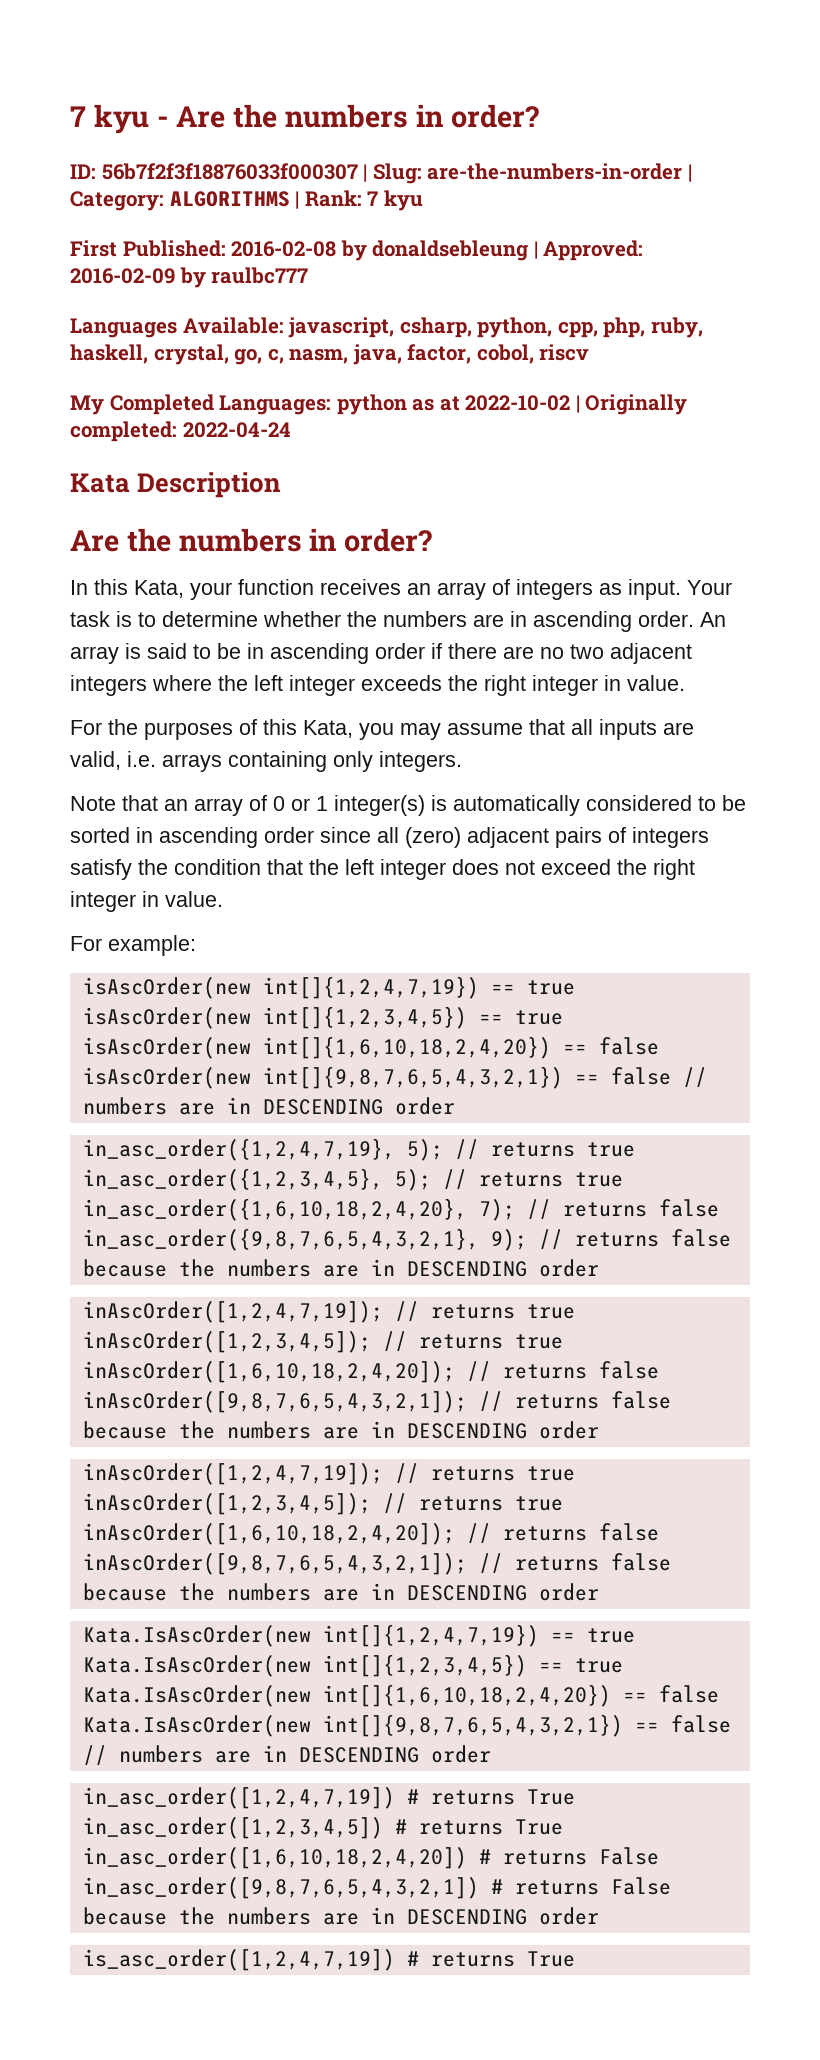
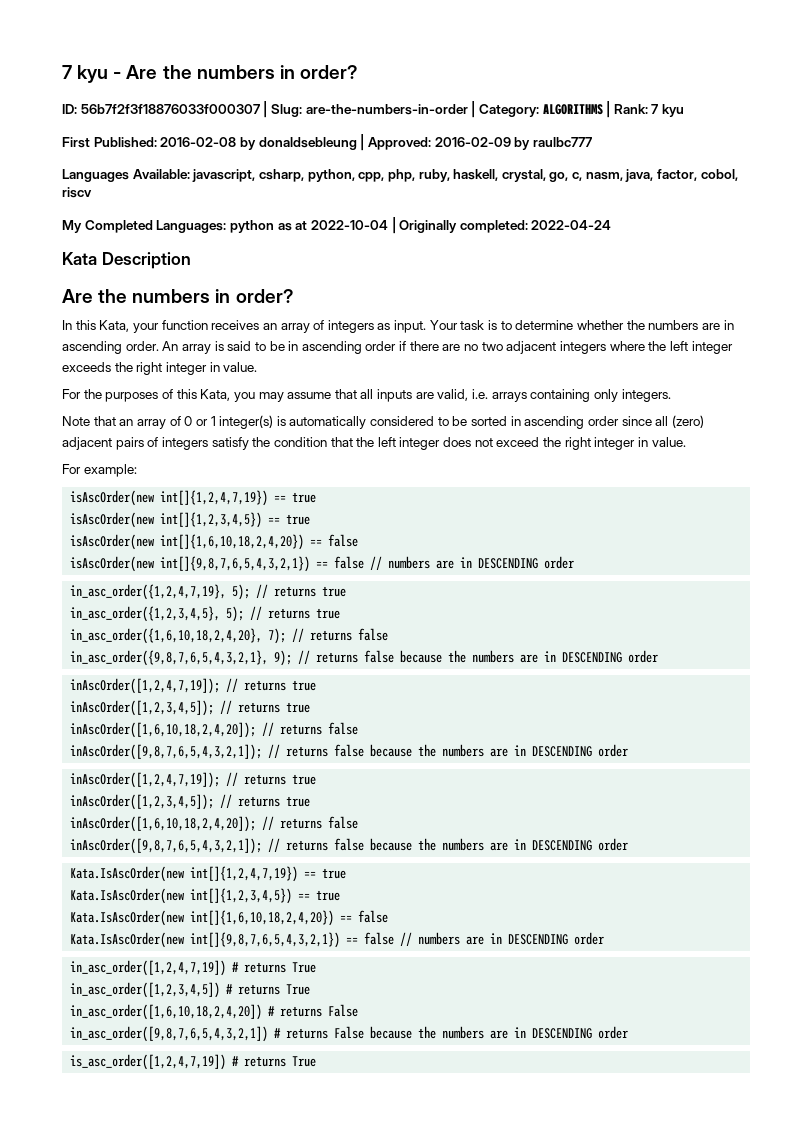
[465,395,571,411] 2022-10-02 -> [310,220,388,230] 2022-10-04

